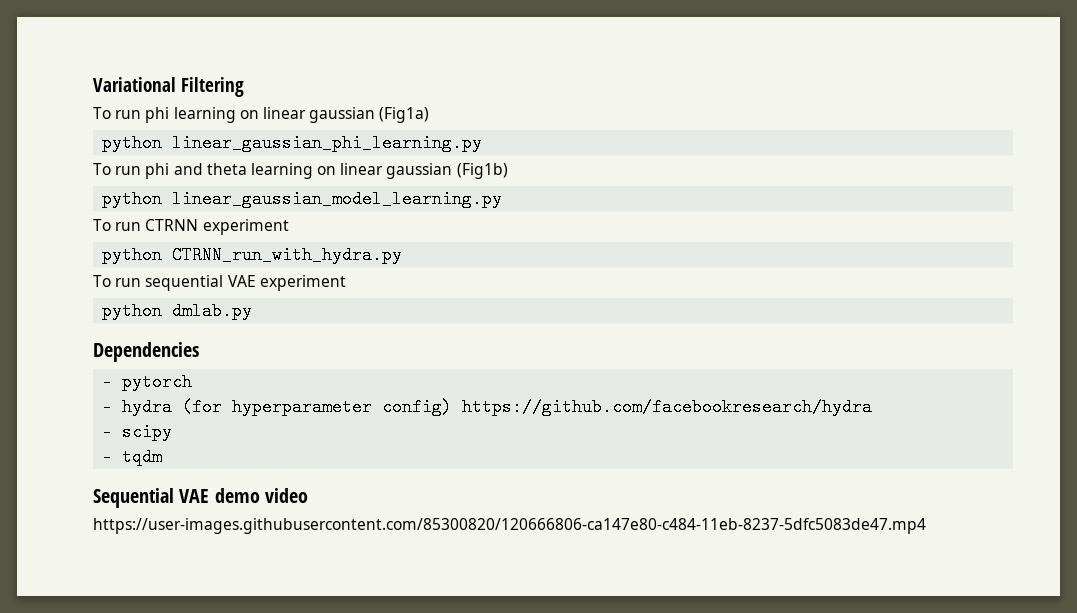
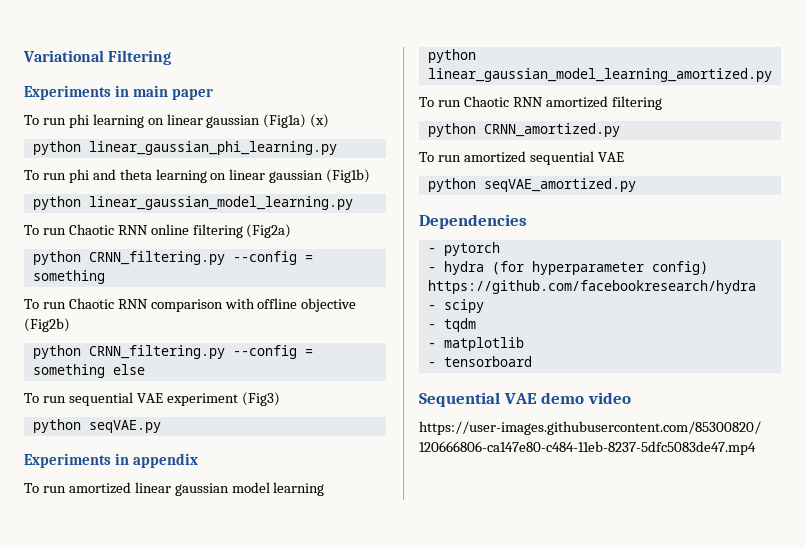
(244, 87) none -> [24,85,214,100] // Experiments in main paper
(430, 115) none -> [310,114,330,128] (x)
[145,219,289,235] [102,246,403,264] CTRNN experiment // python CTRNN_run_with_hydra.py -> [68,224,292,238] [32,251,313,265] [32,270,105,284] [24,298,357,312] [24,318,70,332] [32,345,313,359] [32,364,145,378] Chaotic RNN online filtering (Fig2a) // python CRNN_filtering.py --config = something // To run Chaotic RNN comparison with offline objective (Fig2b) // python CRNN_filtering.py --config = something else
[102,302,253,320] // python dmlab.py -> [241,392,280,406] [32,419,161,433] [24,453,199,468] [24,482,325,496] [427,49,476,63] [427,68,772,82] [419,96,662,110] [427,123,620,137] [419,151,624,165] [427,178,636,192] (Fig3) // python seqVAE.py // Experiments in appendix // To run amortized linear gaussian model learning // python linear_gaussian_model_learning_amortized.py // To run Chaotic RNN amortized filtering // python CRNN_amortized.py // To run amortized sequential VAE // python seqVAE_amortized.py
(163, 457) none -> [427,337,524,351] [427,356,532,367] // - matplotlib // - tensorboard

